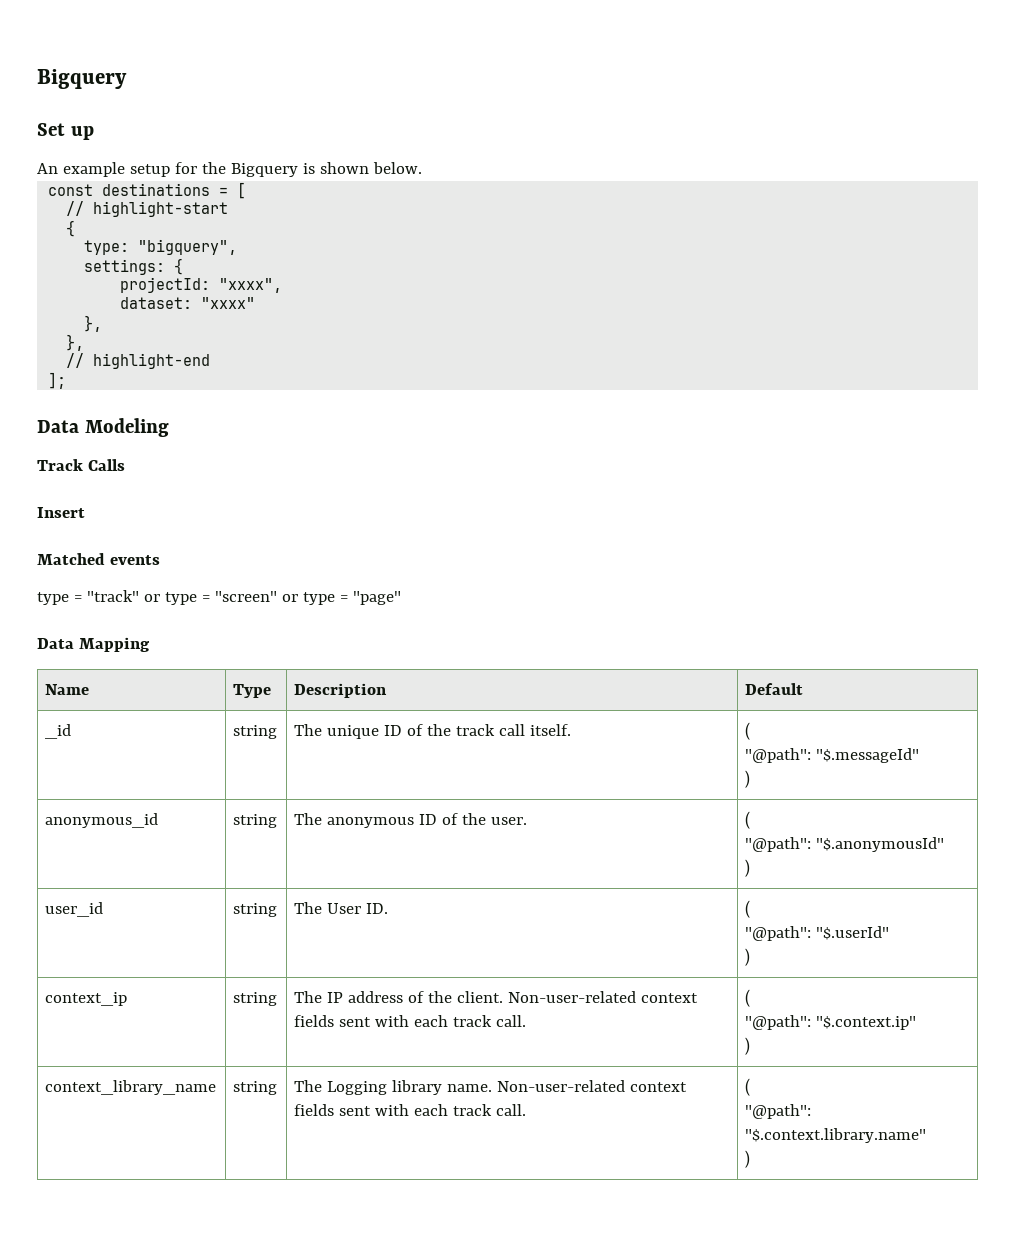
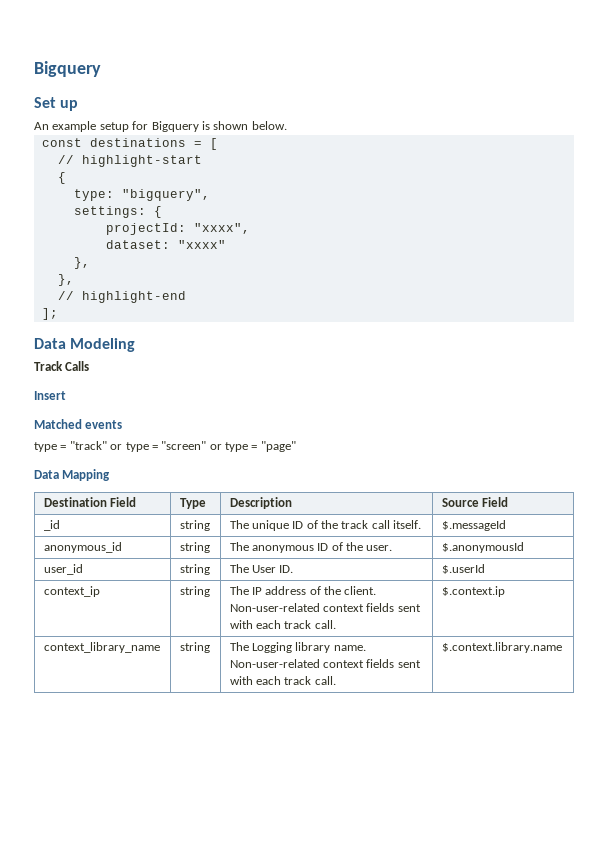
[201,162,226,174] the -> (149, 125) none
[45,684,90,695] Name -> [43,497,136,507] Destination Field
[745,683,804,695] Default -> [441,497,508,507] Source Field
[745,722,751,740] [745,748,920,763] [745,770,751,788] ( // "@path": "$.messageId" // ) -> [441,520,506,531] $.messageId
[745,811,751,829] [745,837,945,852] [745,859,751,877] ( // "@path": "$.anonymousId" // ) -> [441,542,524,553] $.anonymousId
[745,900,751,918] [745,926,890,941] [745,948,751,966] ( // "@path": "$.userId" // ) -> [441,564,485,574] $.userId
[745,989,751,1007] [745,1015,917,1030] [745,1037,751,1055] ( // "@path": "$.context.ip" // ) -> [441,586,505,597] $.context.ip
[745,1078,751,1096] [745,1104,812,1119] [745,1128,927,1143] [745,1150,751,1168] ( // "@path": "$.context.library.name" // ) -> [441,642,562,653] $.context.library.name

